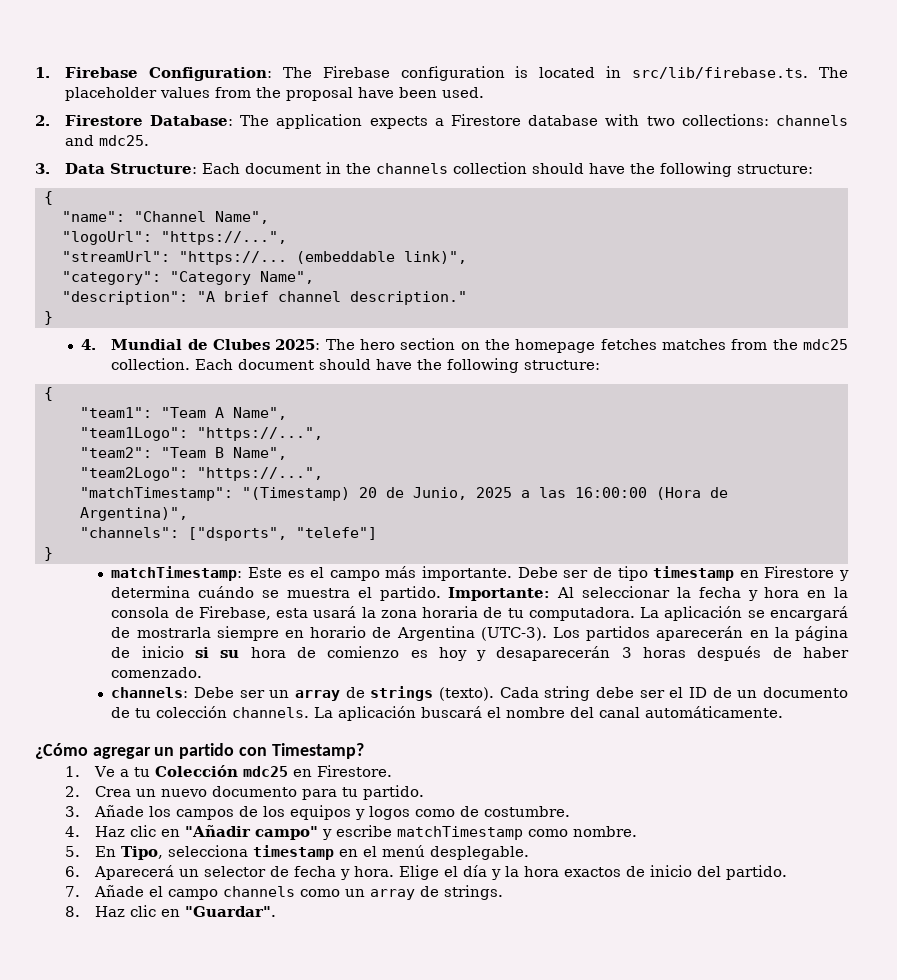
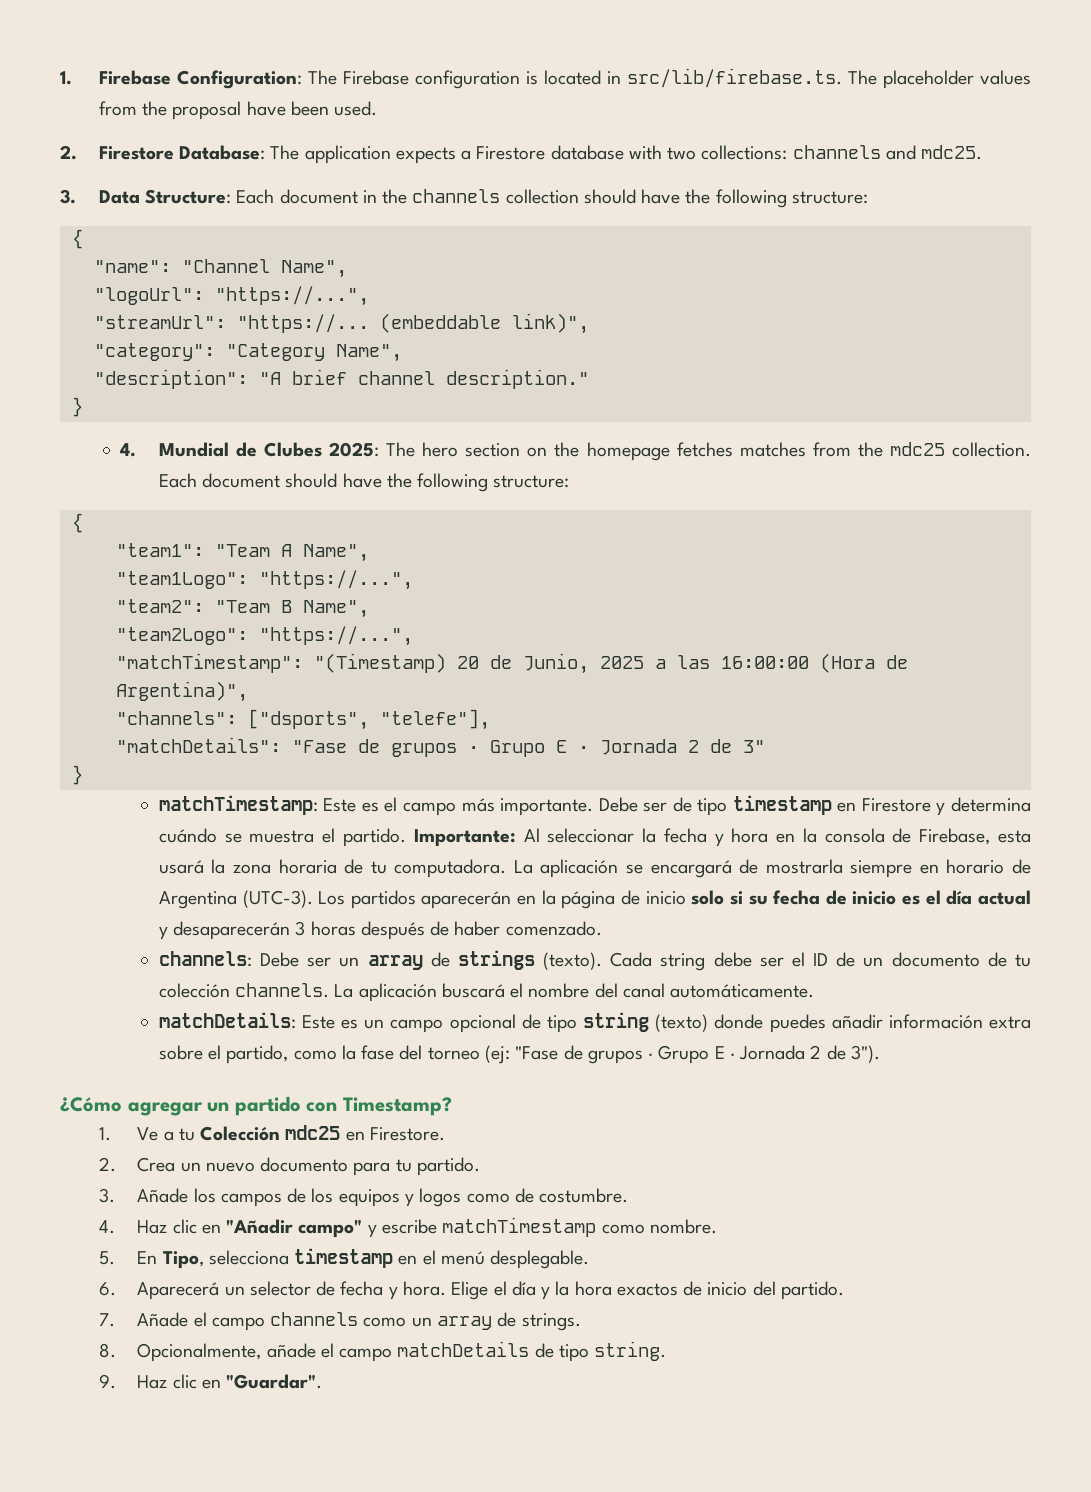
[296,527,377,540] "telefe"] -> [379,709,490,730] [115,737,765,757] "telefe"], // "matchDetails": "Fase de grupos · Grupo E · Jornada 2 de 3"
(184, 652) none -> [691,890,725,905] solo
[250,646,467,661] hora de comienzo es hoy -> [773,890,1032,905] fecha de inicio es el día actual
(784, 712) none -> [158,1012,1031,1033] [158,1045,880,1064] // matchDetails: Este es un campo opcional de tipo string (texto) donde puedes añadir información extra sobre el partido, como la fase del torneo (ej: "Fase de grupos · Grupo E · Jornada 2 de 3").
(80, 911) none -> [137,1341,667,1362] [98,1374,116,1389] Opcionalmente, añade el campo matchDetails de tipo string. // 9.

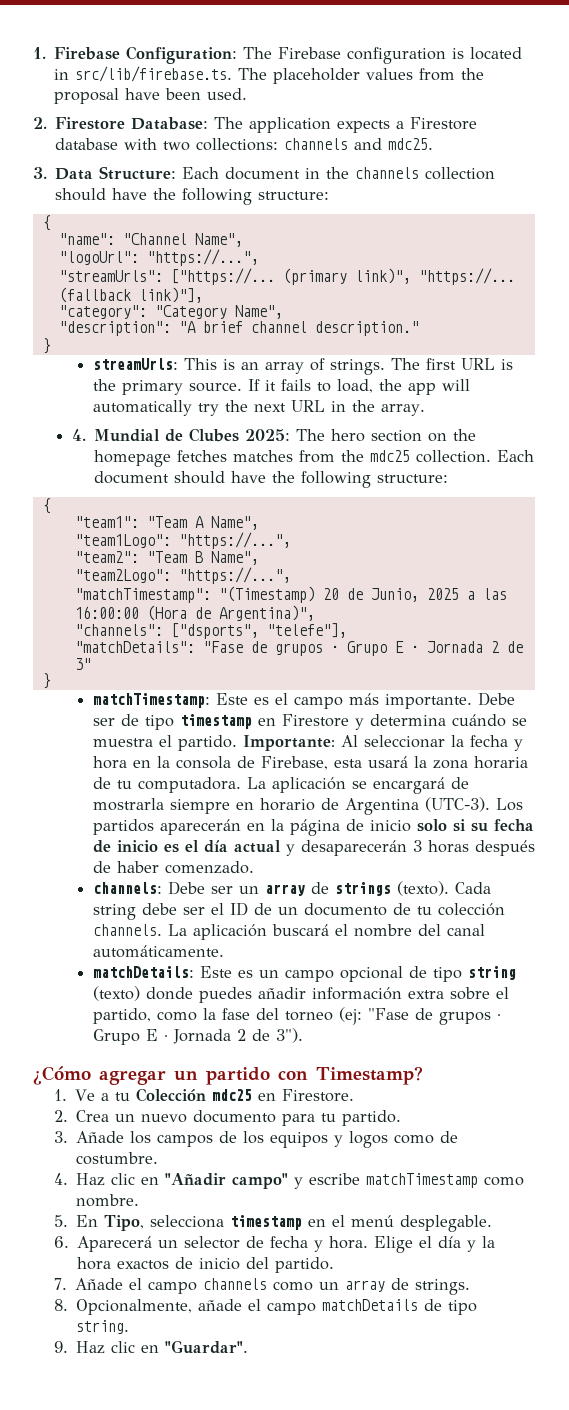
[93,313,589,334] "streamUrl": "https://... (embeddable link)", -> [58,268,515,285] [58,287,203,303] "streamUrls": ["https://... (primary link)", "https://... (fallback link)"],
(83, 407) none -> [92,358,513,375] [92,379,470,395] [92,400,425,416] // streamUrls: This is an array of strings. The first URL is the primary source. If it fails to load, the app will automatically try the next URL in the array.

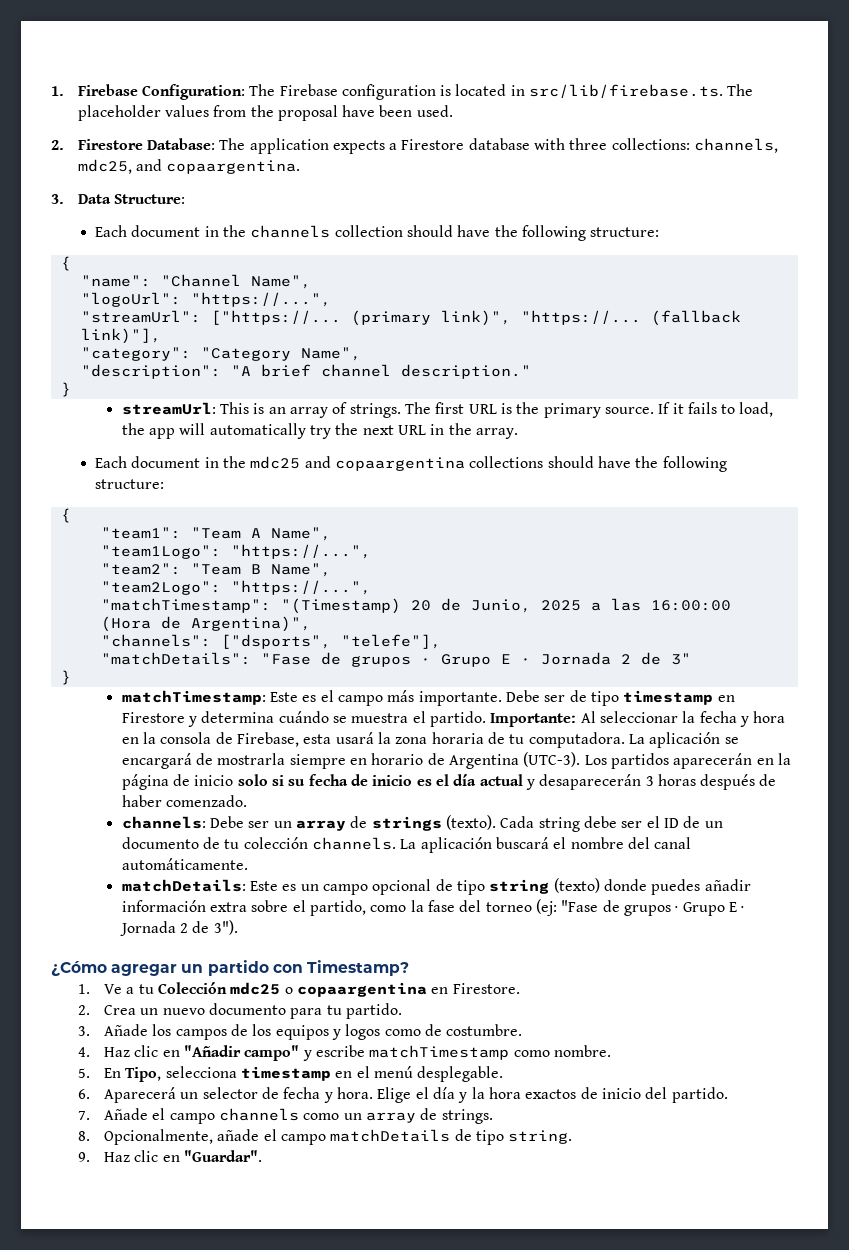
[163,138,434,151] two collections: channels and mdc25. -> [569,138,779,153] [77,159,301,174] three collections: channels, mdc25, and copaargentina.
(177, 173) none -> (185, 199) //
[58,270,163,282] "streamUrls": -> [80,310,201,323] "streamUrl":
[92,358,178,370] streamUrls: -> [121,402,216,415] streamUrl:
[71,428,477,442] [94,450,535,467] [94,471,170,484] 4. Mundial de Clubes 2025: The hero section on the homepage fetches matches from the mdc25 collection. Each document -> [95,456,544,471] Each document in the mdc25 and copaargentina collections
(253, 1095) none -> [284,982,428,997] o copaargentina

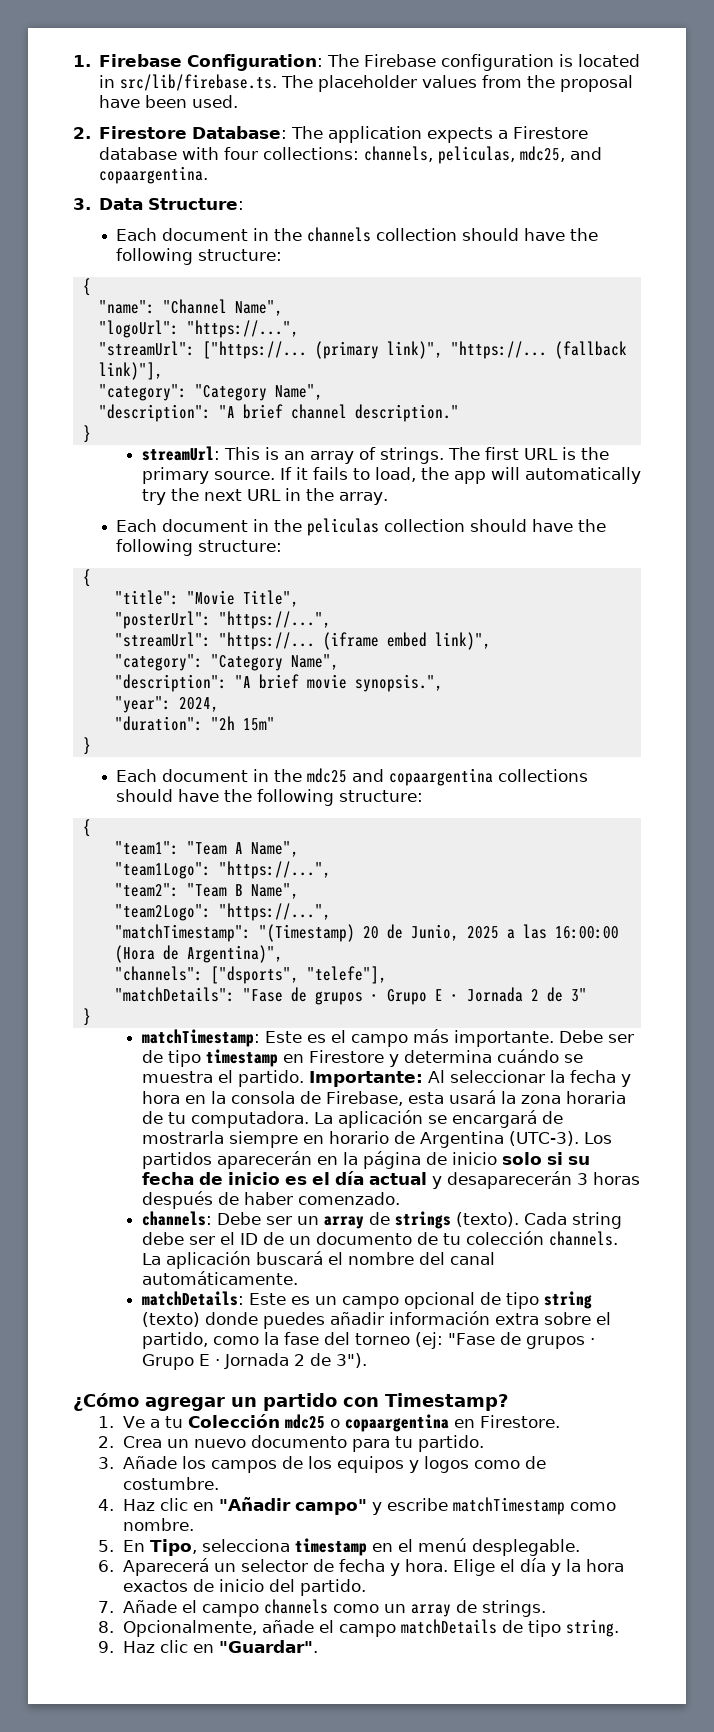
[569,138,608,150] three -> [224,147,259,160] four
(779, 145) none -> [438,146,516,164] peliculas,
(518, 433) none -> [116,518,607,536] [116,539,283,556] [82,569,91,587] [114,590,299,607] [114,611,331,629] [114,632,491,650] [114,654,339,671] [114,674,443,692] [114,696,219,713] [114,716,275,731] [82,737,91,755] // Each document in the peliculas collection should have the following structure: // { // "title": "Movie Title", // "posterUrl": "https://...", // "streamUrl": "https://... (iframe embed link)", // "category": "Category Name", // "description": "A brief movie synopsis.", // "year": 2024, // "duration": "2h 15m" // }

